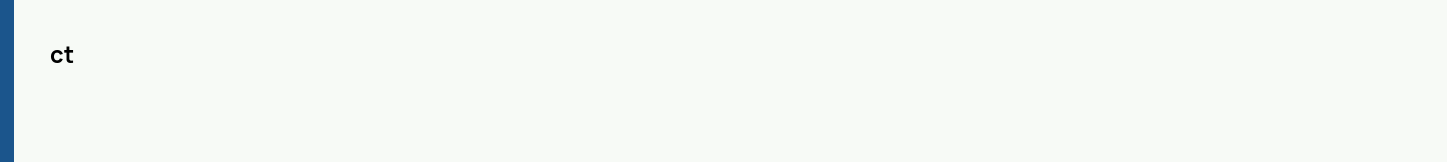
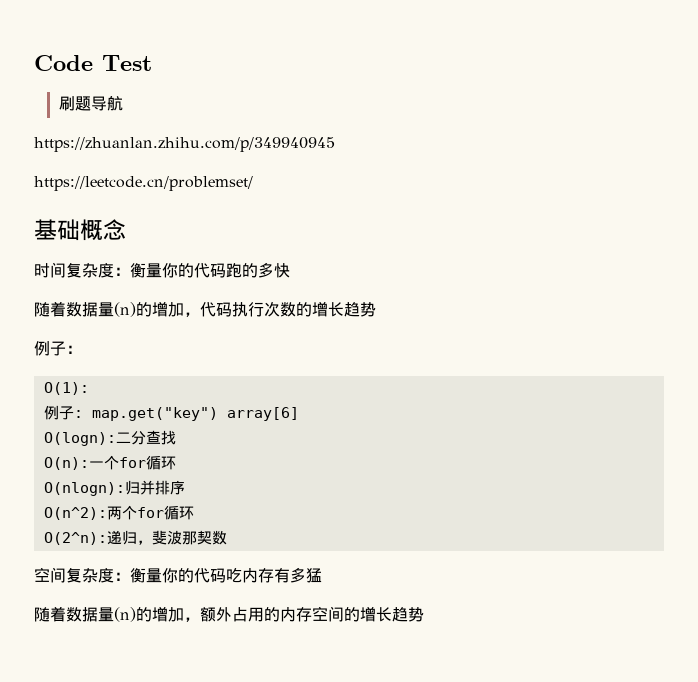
[50,46,74,63] ct -> [34,55,152,71] [58,95,123,111] [34,137,335,152] [34,176,253,191] [34,219,126,241] [34,262,290,278] [34,301,376,317] [34,341,82,356] [43,382,89,395] [43,405,299,421] [43,430,176,446] [43,455,176,470] [43,480,185,496] [43,505,194,520] [43,530,227,545] [34,567,322,583] [34,606,424,622] Code Test // 刷题导航 // https://zhuanlan.zhihu.com/p/349940945 // https://leetcode.cn/problemset/ // 基础概念 // 时间复杂度：衡量你的代码跑的多快 // 随着数据量(n)的增加，代码执行次数的增长趋势 // 例子： // O(1): // 例子: map.get("key") array[6] // O(logn):二分查找 // O(n):一个for循环 // O(nlogn):归并排序 // O(n^2):两个for循环 // O(2^n):递归，斐波那契数 // 空间复杂度：衡量你的代码吃内存有多猛 // 随着数据量(n)的增加，额外占用的内存空间的增长趋势

